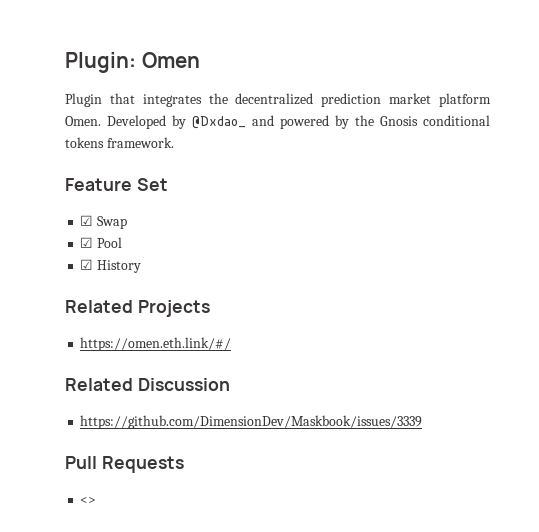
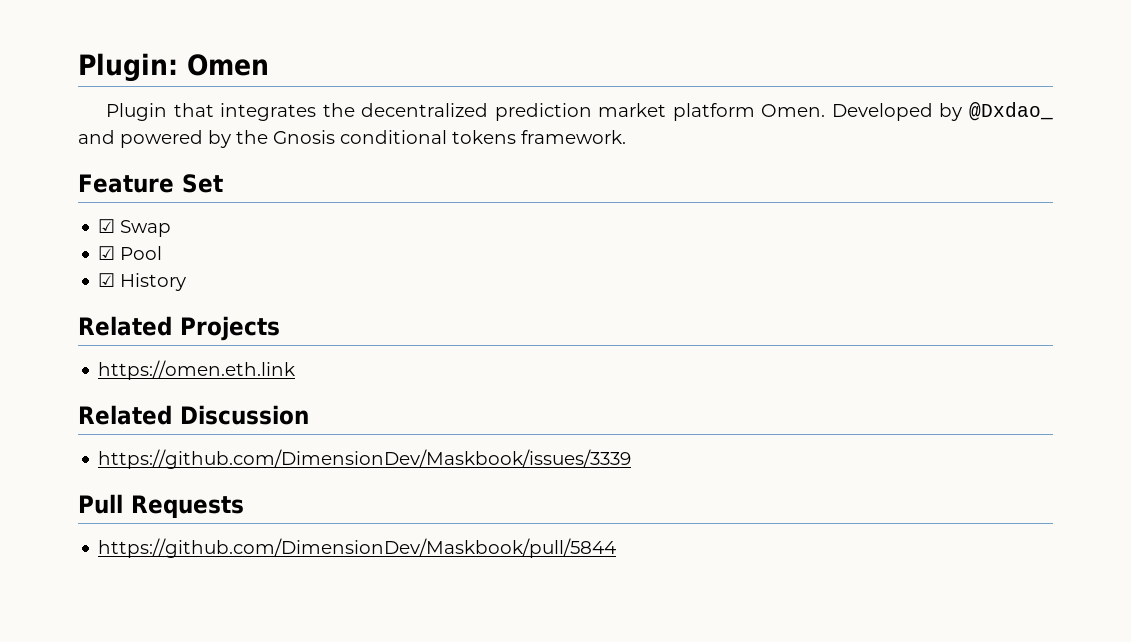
[80,337,232,351] https://omen.eth.link/#/ -> [98,360,296,380] https://omen.eth.link
[80,497,97,504] <> -> [98,538,617,558] https://github.com/DimensionDev/Maskbook/pull/5844

